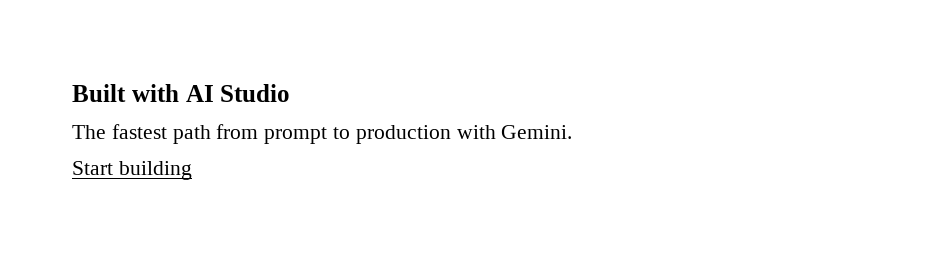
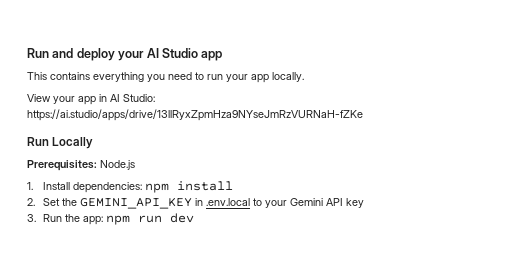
[72,84,291,102] [72,124,573,144] [72,161,192,180] Built with AI Studio // The fastest path from prompt to production with Gemini. // Start building -> [27,48,223,61] [27,72,304,83] [27,94,155,105] [27,109,363,121] [27,137,94,149] [27,160,135,171] [27,181,234,193] [27,197,365,209] [27,213,195,225] Run and deploy your AI Studio app // This contains everything you need to run your app locally. // View your app in AI Studio: https://ai.studio/apps/drive/13llRyxZpmHza9NYseJmRzVURNaH-fZKe // Run Locally // Prerequisites: Node.js // 1. Install dependencies: npm install // 2. Set the GEMINI_API_KEY in .env.local to your Gemini API key // 3. Run the app: npm run dev

